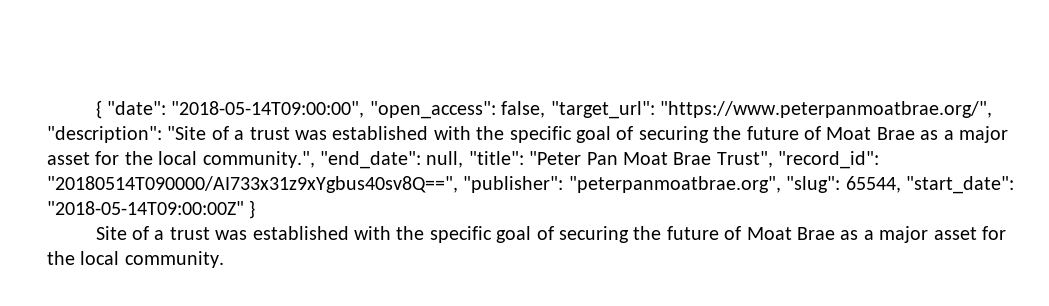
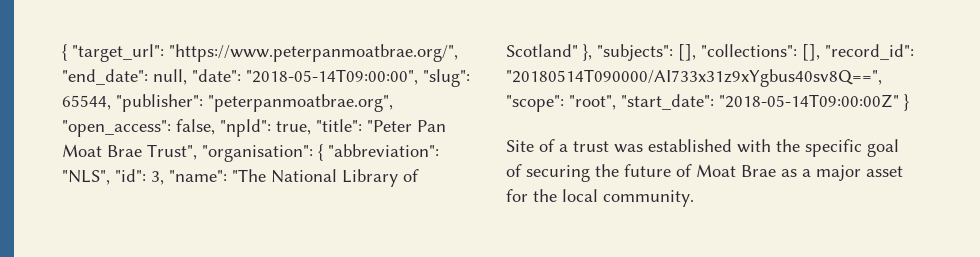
[95,100,993,119] [47,126,1008,143] [47,151,464,169] { "date": "2018-05-14T09:00:00", "open_access": false, "target_url": "https://www.peterpanmoatbrae.org/", "description": "Site of a trust was established with the specific goal of securing the future of Moat Brae as a major asset for the local community.", "end_date": null, -> [62,44,458,62] [62,69,470,87] [62,94,393,112] [62,119,311,137] { "target_url": "https://www.peterpanmoatbrae.org/", "end_date": null, "date": "2018-05-14T09:00:00", "slug": 65544, "publisher": "peterpanmoatbrae.org", "open_access": false, "npld": true,
[778,151,880,169] [47,176,901,193] "record_id": "20180514T090000/AI733x31z9xYgbus40sv8Q==", "publisher": "peterpanmoatbrae.org", "slug": 65544, -> [202,144,439,162] [62,169,419,187] [506,44,914,61] [506,69,882,87] [506,95,616,112] "organisation": { "abbreviation": "NLS", "id": 3, "name": "The National Library of Scotland" }, "subjects": [], "collections": [], "record_id": "20180514T090000/AI733x31z9xYgbus40sv8Q==", "scope": "root",

